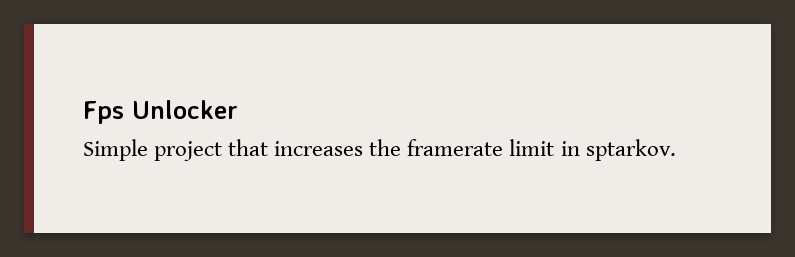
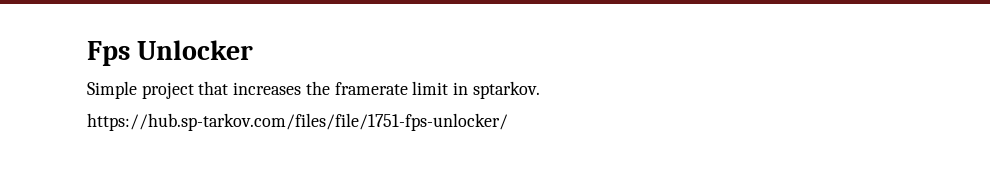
(676, 150) none -> [87,113,508,131] // https://hub.sp-tarkov.com/files/file/1751-fps-unlocker/

